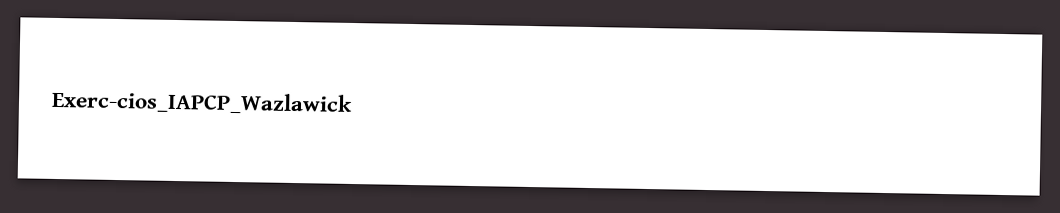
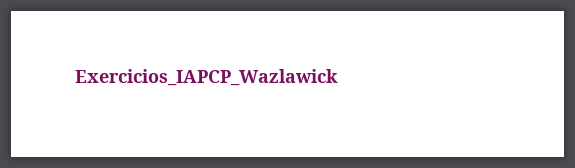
[51,89,353,115] Exerc-cios_IAPCP_Wazlawick -> [75,69,338,86] Exercicios_IAPCP_Wazlawick

